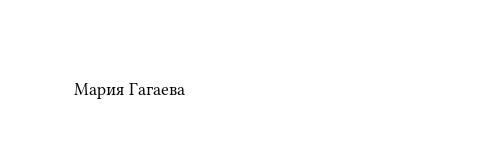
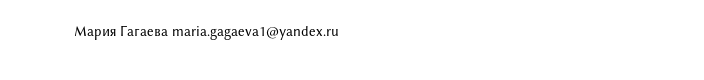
(185, 88) none -> [172,26,339,40] maria.gagaeva1@yandex.ru

